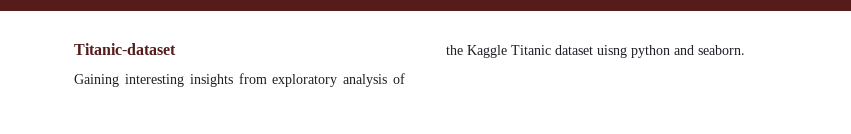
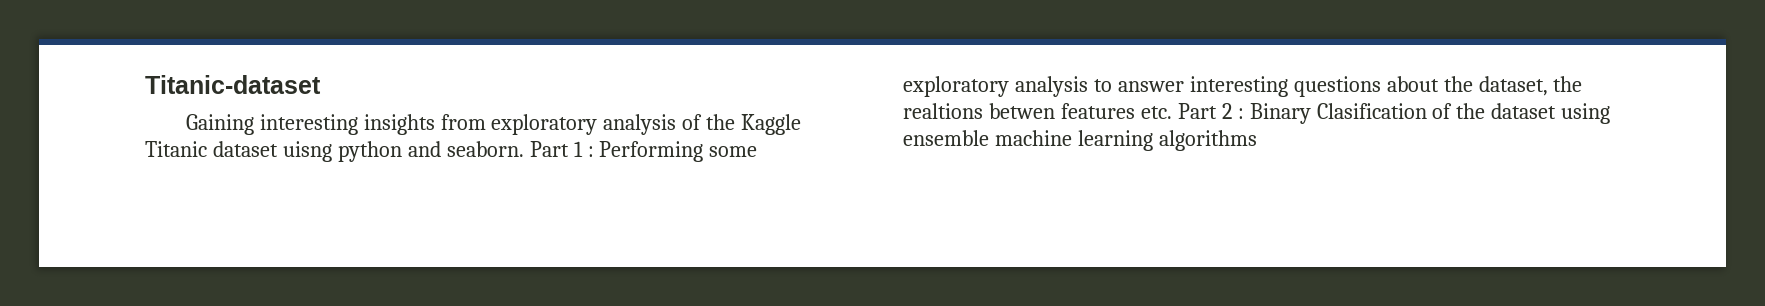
(745, 50) none -> [529,141,758,162] [903,76,1583,97] [903,103,1611,124] [903,130,1257,151] Part 1 : Performing some exploratory analysis to answer interesting questions about the dataset, the realtions betwen features etc. Part 2 : Binary Clasification of the dataset using ensemble machine learning algorithms

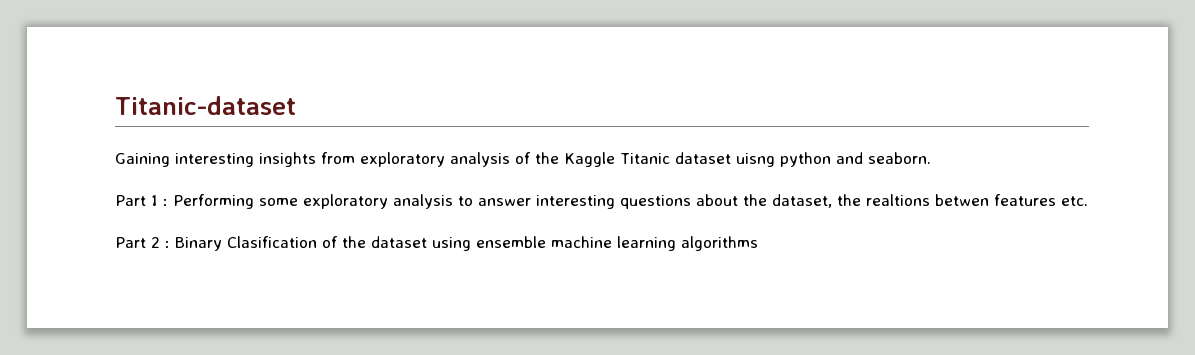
(524, 149) none -> (931, 158) //
(1172, 112) none -> (1088, 201) //

